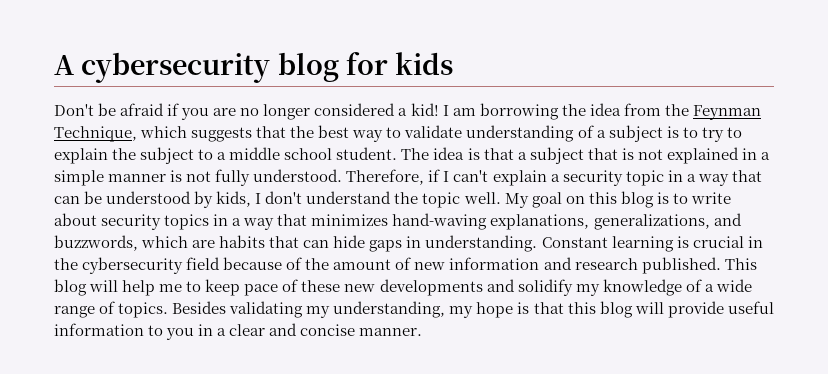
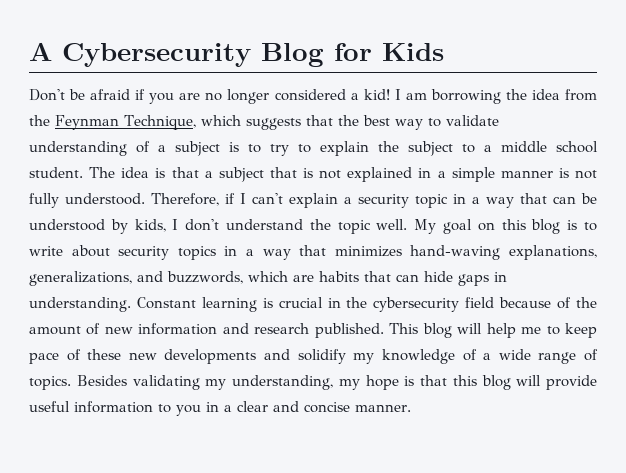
[81,52,454,83] cybersecurity blog for kids -> [62,43,444,67] Cybersecurity Blog for Kids

